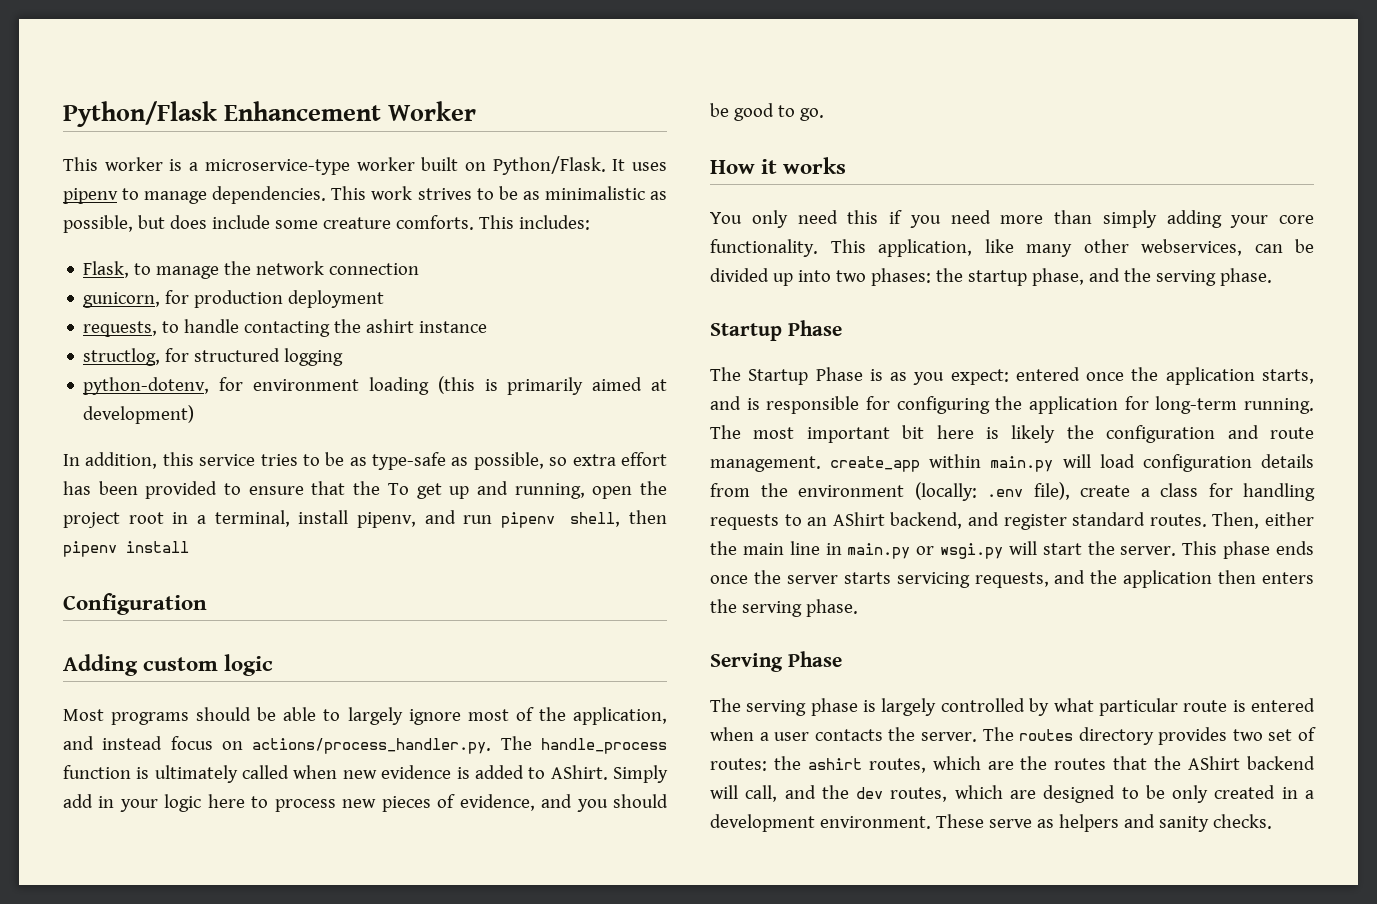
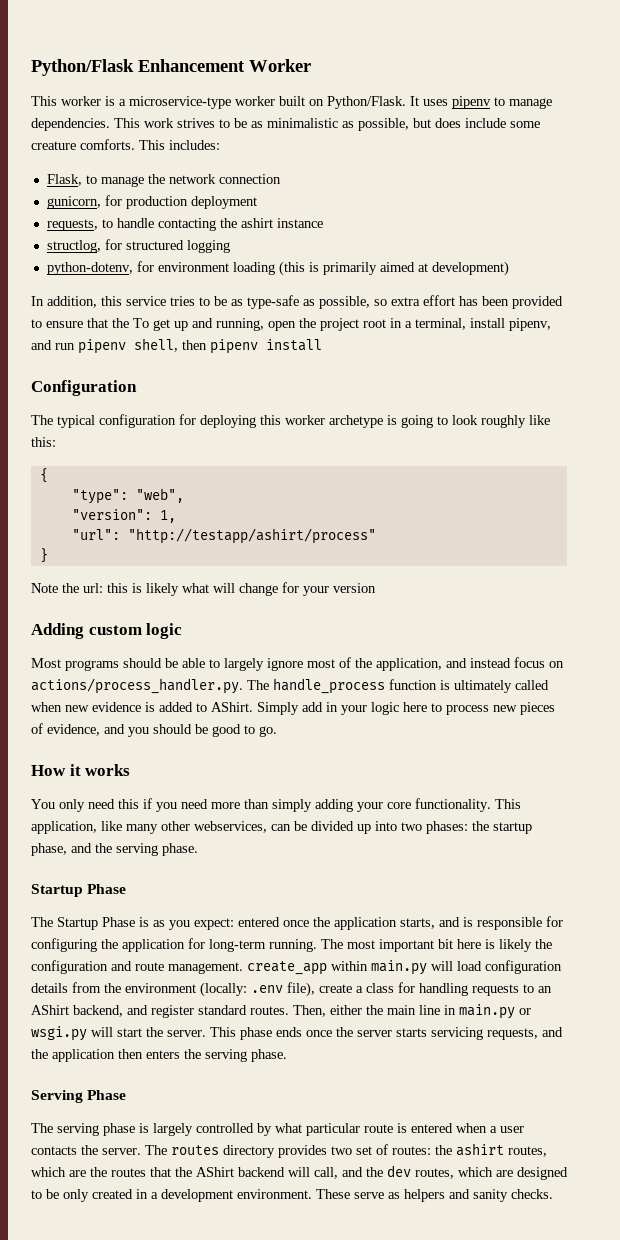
(207, 604) none -> [31,414,550,428] [31,437,56,447] [39,468,48,483] [71,488,184,504] [71,509,176,523] [71,528,376,544] [39,548,48,563] [31,582,376,596] // The typical configuration for deploying this worker archetype is going to look roughly like this: // { // "type": "web", // "version": 1, // "url": "http://testapp/ashirt/process" // } // Note the url: this is likely what will change for your version

